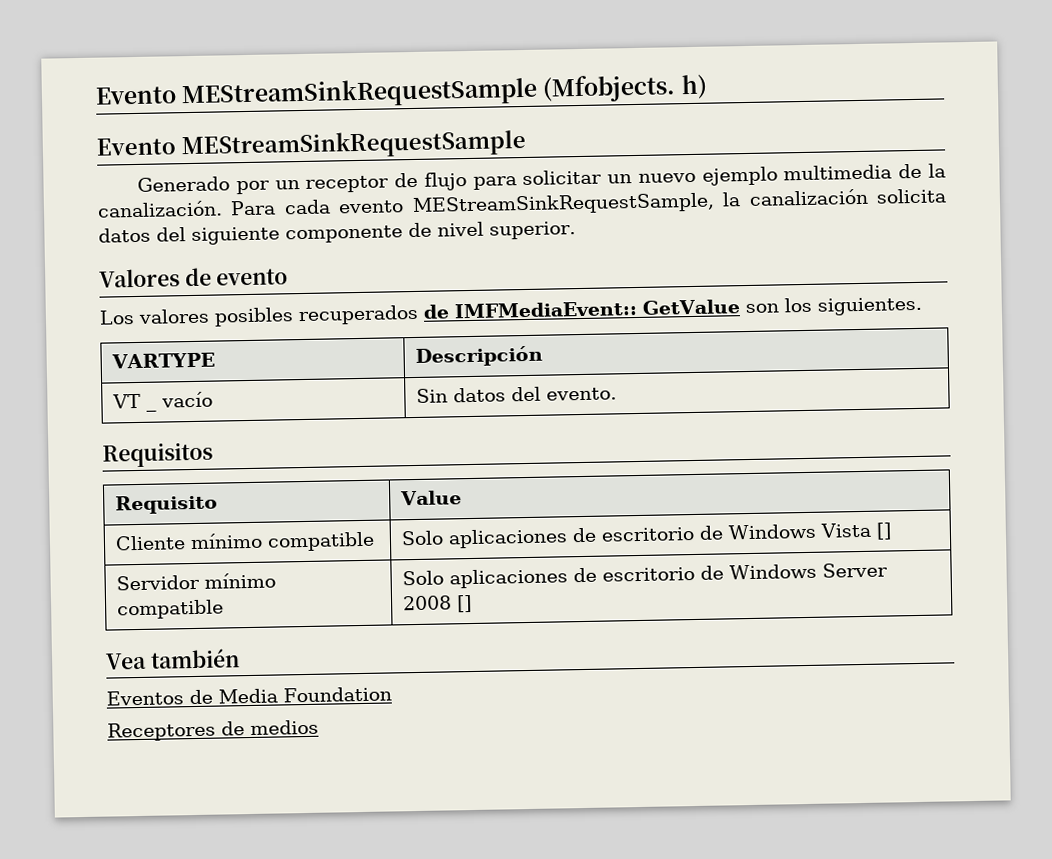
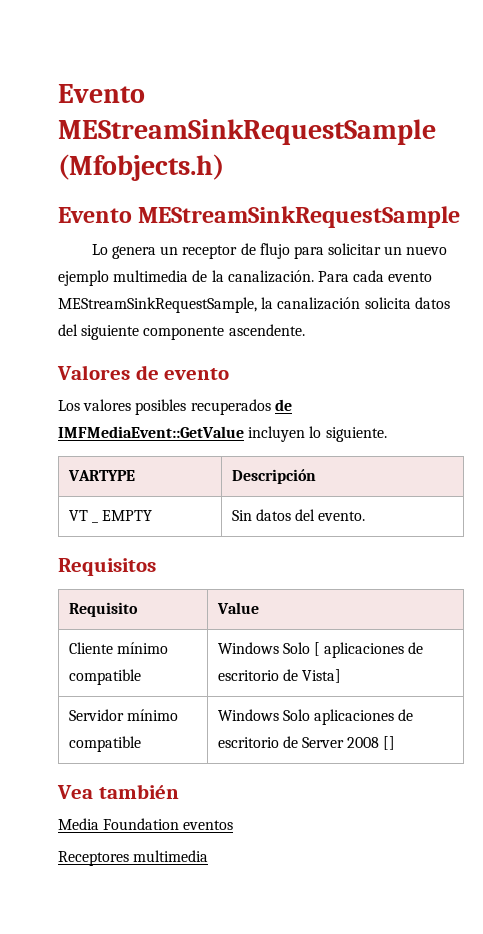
[95,74,708,110] Evento MEStreamSinkRequestSample (Mfobjects. h) -> [58,84,145,103] [58,119,436,145] [58,154,224,181] Evento MEStreamSinkRequestSample (Mfobjects.h)
[137,176,270,195] Generado por -> [91,244,157,259] Lo genera
[408,221,576,240] de nivel superior. -> [228,324,305,336] ascendente.
[454,296,922,319] IMFMediaEvent:: GetValue son los siguientes. -> [58,426,387,442] IMFMediaEvent::GetValue incluyen lo siguiente.
[160,391,213,408] vacío -> [102,510,153,521] EMPTY
[400,522,892,549] [115,572,276,591] [116,599,224,620] [401,563,817,589] Solo aplicaciones de escritorio de Windows Vista [] // Servidor mínimo compatible | Solo aplicaciones de escritorio de Windows -> [217,642,424,658] [217,669,342,683] [68,709,178,721] [68,736,141,752] [217,709,414,725] [217,736,298,748] Windows Solo [ aplicaciones de escritorio de Vista] // Servidor mínimo compatible | Windows Solo aplicaciones de escritorio de
[106,689,213,706] Eventos de -> (179, 791) none
(392, 694) none -> [183,820,234,830] eventos
[221,719,319,736] de medios -> [133,850,209,862] multimedia

